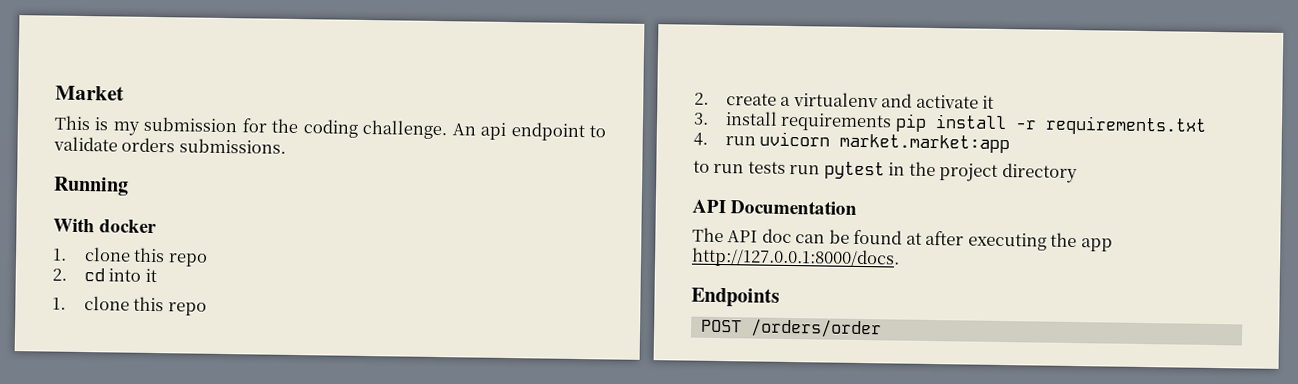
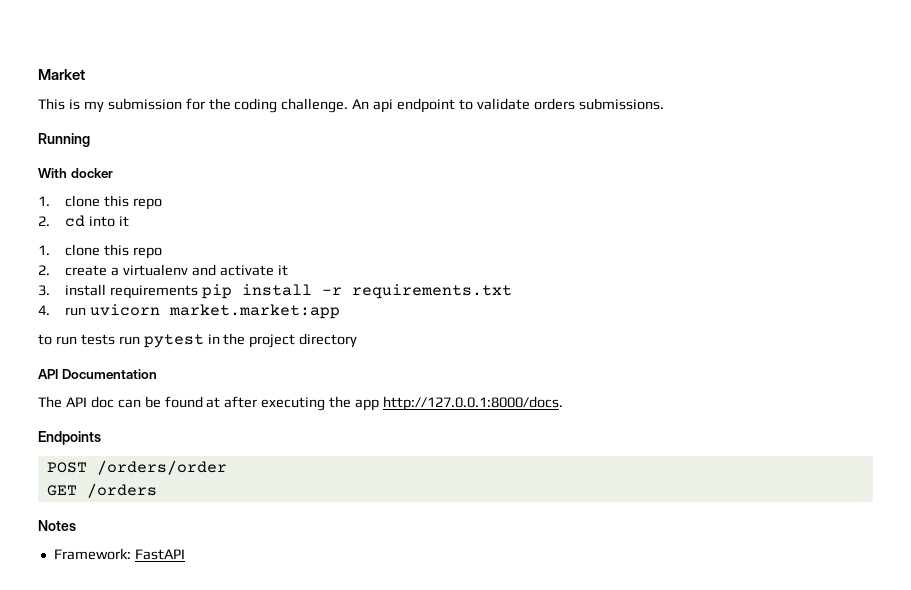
(882, 328) none -> [46,483,157,498] [38,520,76,531] [53,548,185,560] // GET /orders // Notes // Framework: FastAPI

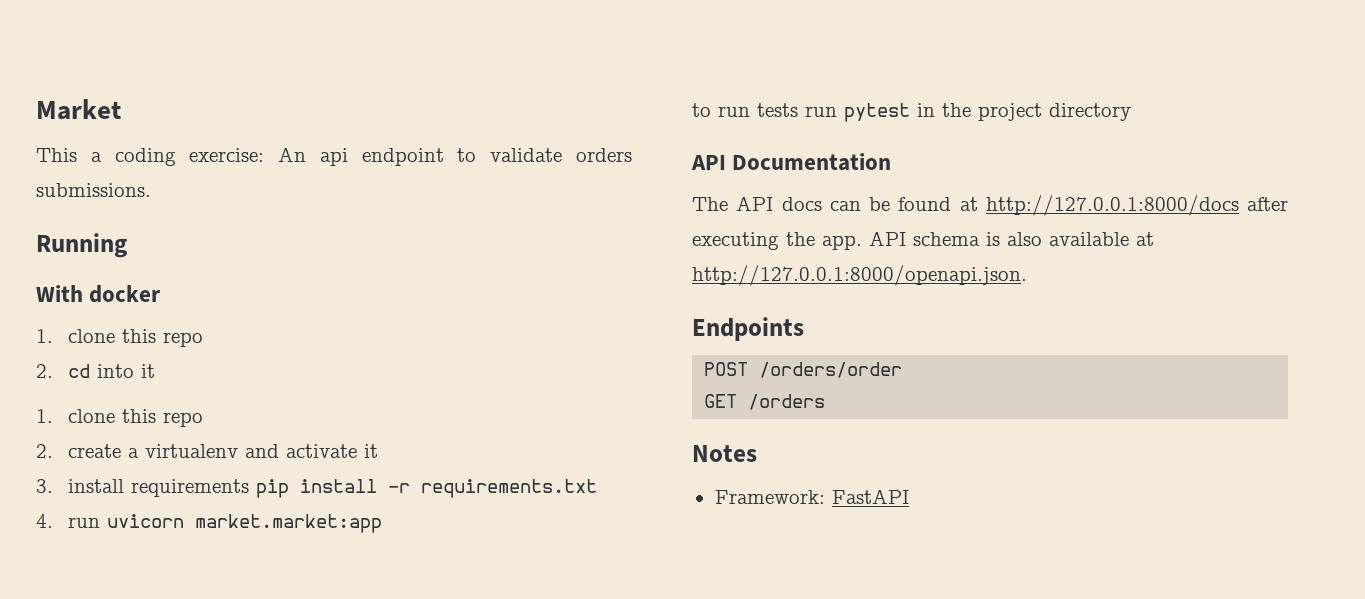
[68,98,349,113] is my submission for the coding challenge. -> [90,148,265,166] a coding exercise:
[90,396,114,408] doc -> [781,197,822,211] docs
(221, 402) none -> [985,195,1239,216] http://127.0.0.1:8000/docs
[355,396,564,411] app http://127.0.0.1:8000/docs. -> [822,231,1154,250] [692,265,1027,286] app. API schema is also available at http://127.0.0.1:8000/openapi.json.

